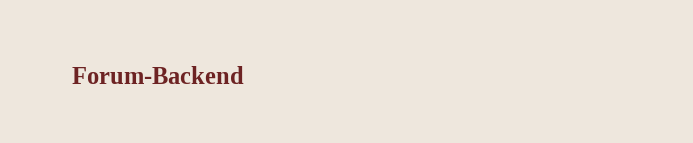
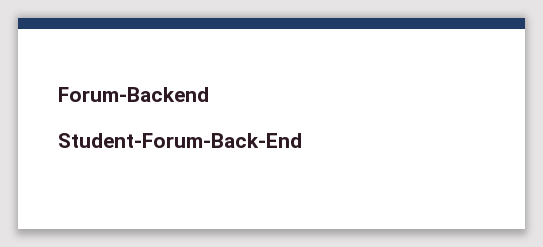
(244, 75) none -> [58,133,302,148] // Student-Forum-Back-End

